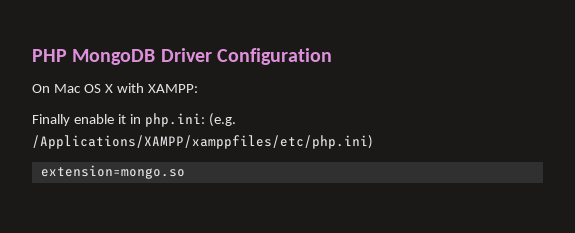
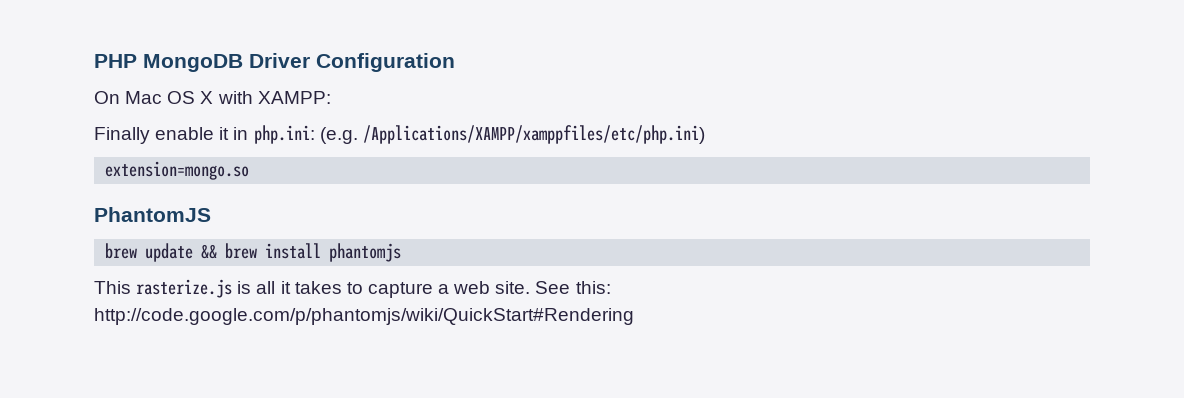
(185, 172) none -> [94,207,211,222] [105,243,402,262] [94,279,611,298] [94,308,634,325] // PhantomJS // brew update && brew install phantomjs // This rasterize.js is all it takes to capture a web site. See this: http://code.google.com/p/phantomjs/wiki/QuickStart#Rendering

